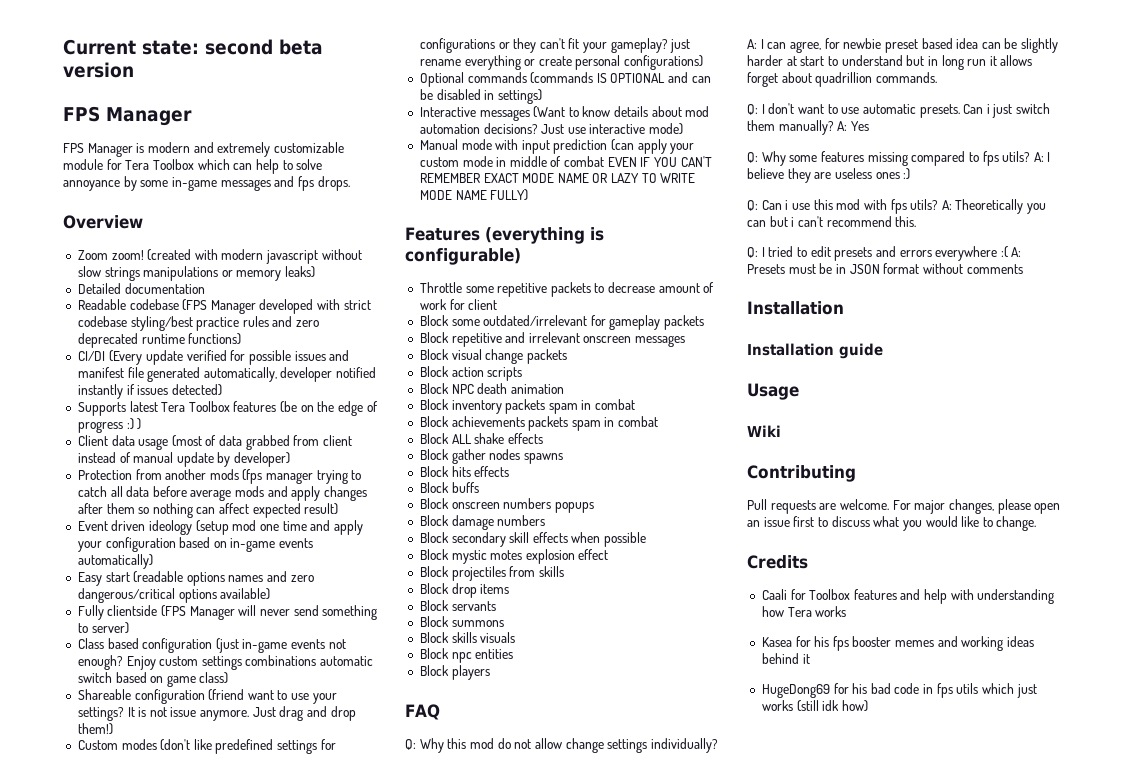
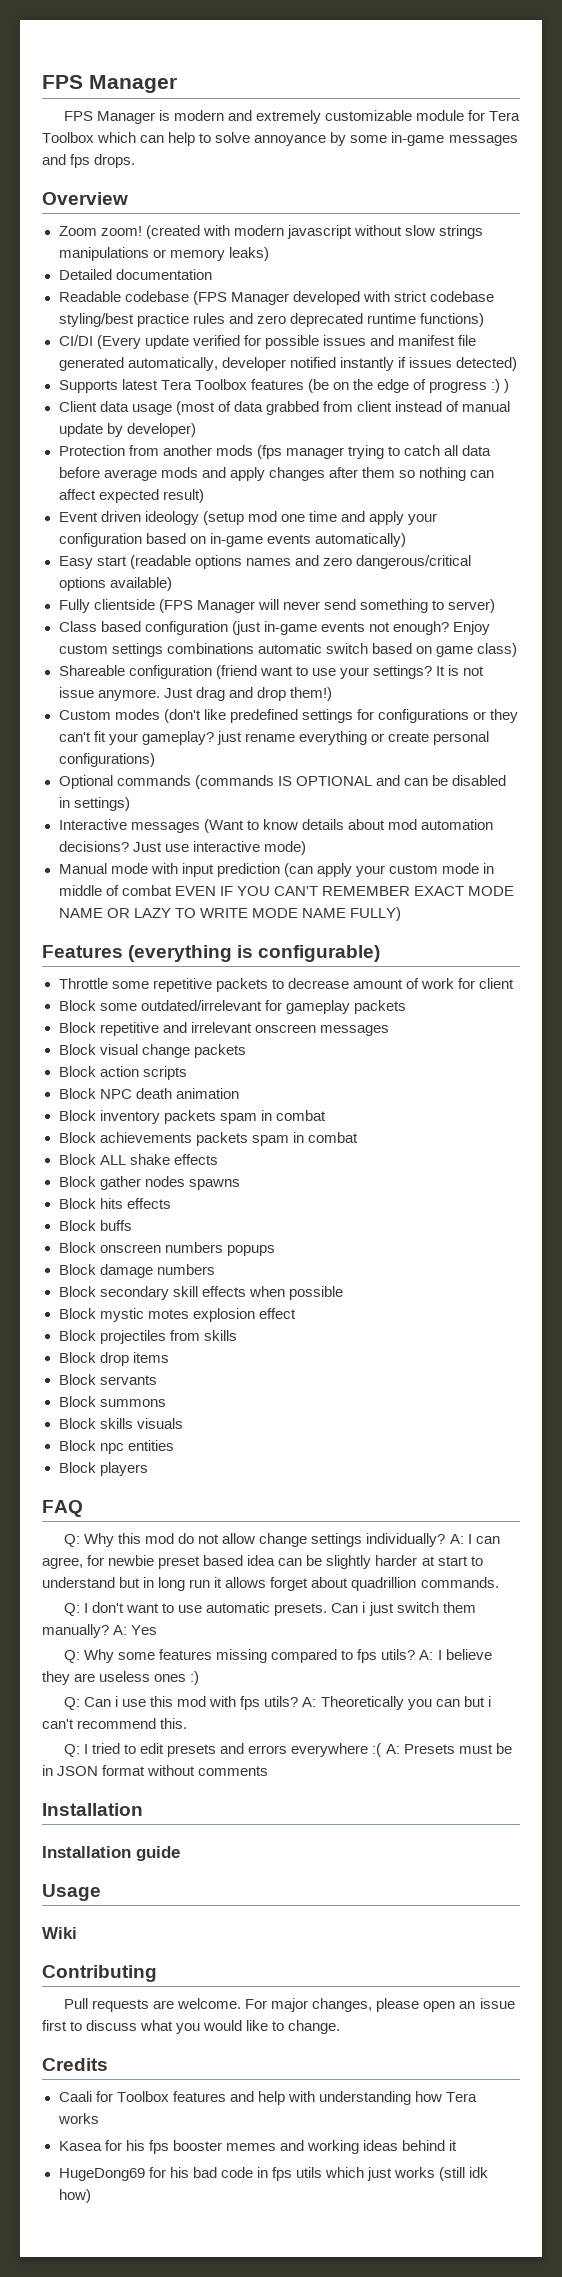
[63,39,323,55] [63,62,134,78] Current state: second beta version // -> (42, 82) none

